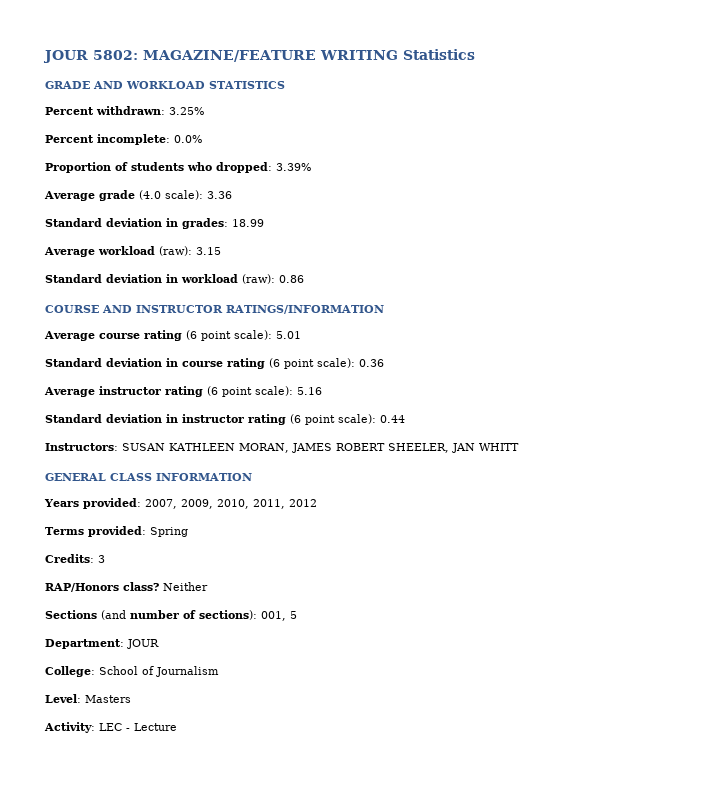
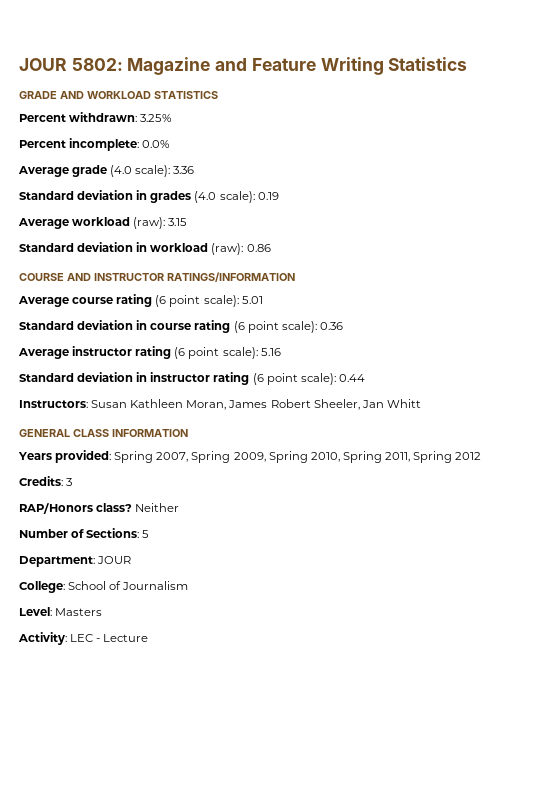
[143,50,398,62] MAGAZINE/FEATURE WRITING -> [127,57,384,75] Magazine and Feature Writing
[45,162,311,173] // Proportion of students who dropped: 3.39% -> (171, 144) none
[182,218,264,229] grades: 18.99 -> [150,191,279,203] grades (4.0 scale): 0.19
[122,443,519,453] SUSAN KATHLEEN MORAN, JAMES ROBERT SHEELER, JAN WHITT -> [91,399,421,410] Susan Kathleen Moran, James Robert Sheeler, Jan Whitt
[145,499,317,509] [45,526,188,537] 2007, 2009, 2010, 2011, 2012 // Terms provided: Spring -> [114,451,482,463] Spring 2007, Spring 2009, Spring 2010, Spring 2011, Spring 2012
[45,610,286,621] Sections (and number of sections): 001, -> [19,528,140,538] Number of Sections:

